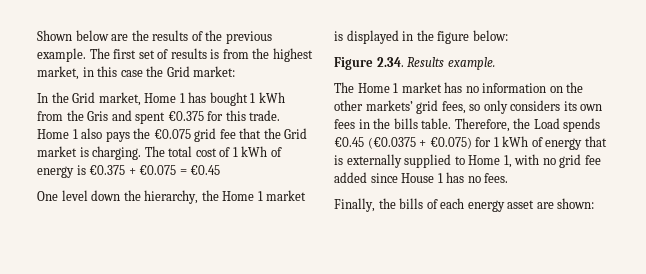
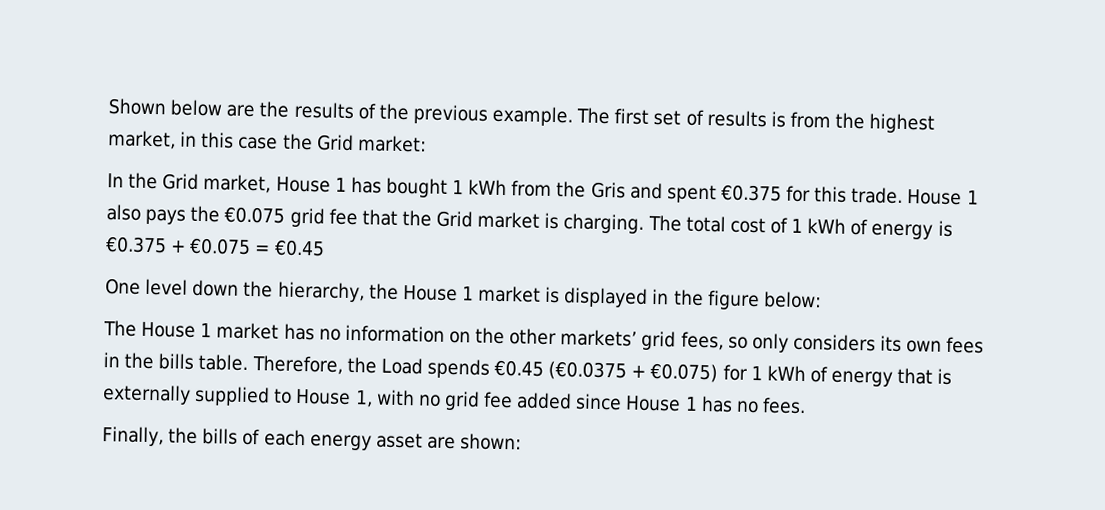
[144,93,177,103] Home -> [275,176,331,193] House
[37,129,69,139] Home -> [907,189,963,206] House
[222,191,255,201] Home -> [402,285,458,302] House
[334,57,495,70] [334,82,390,93] // Figure 2.34. Results example. // The Home -> [103,320,197,338] // The House
[468,155,501,165] Home -> [295,388,352,406] House

